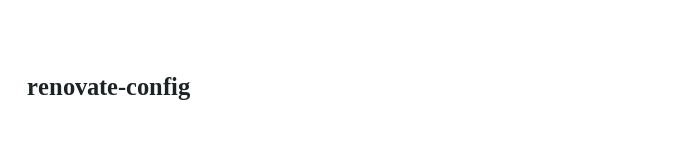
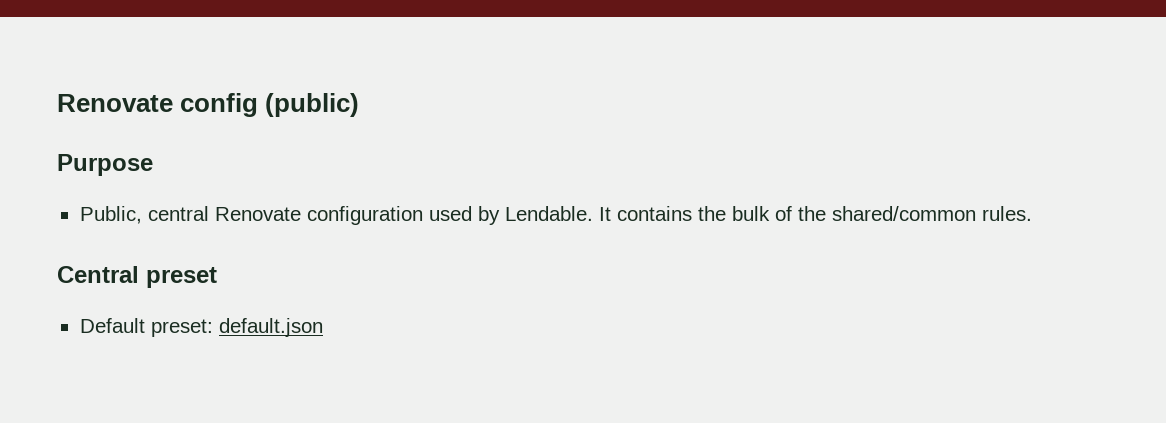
[27,77,191,100] renovate-config -> [57,93,360,117] [57,154,153,176] [79,206,1032,225] [57,266,217,288] [79,318,323,337] Renovate config (public) // Purpose // Public, central Renovate configuration used by Lendable. It contains the bulk of the shared/common rules. // Central preset // Default preset: default.json

